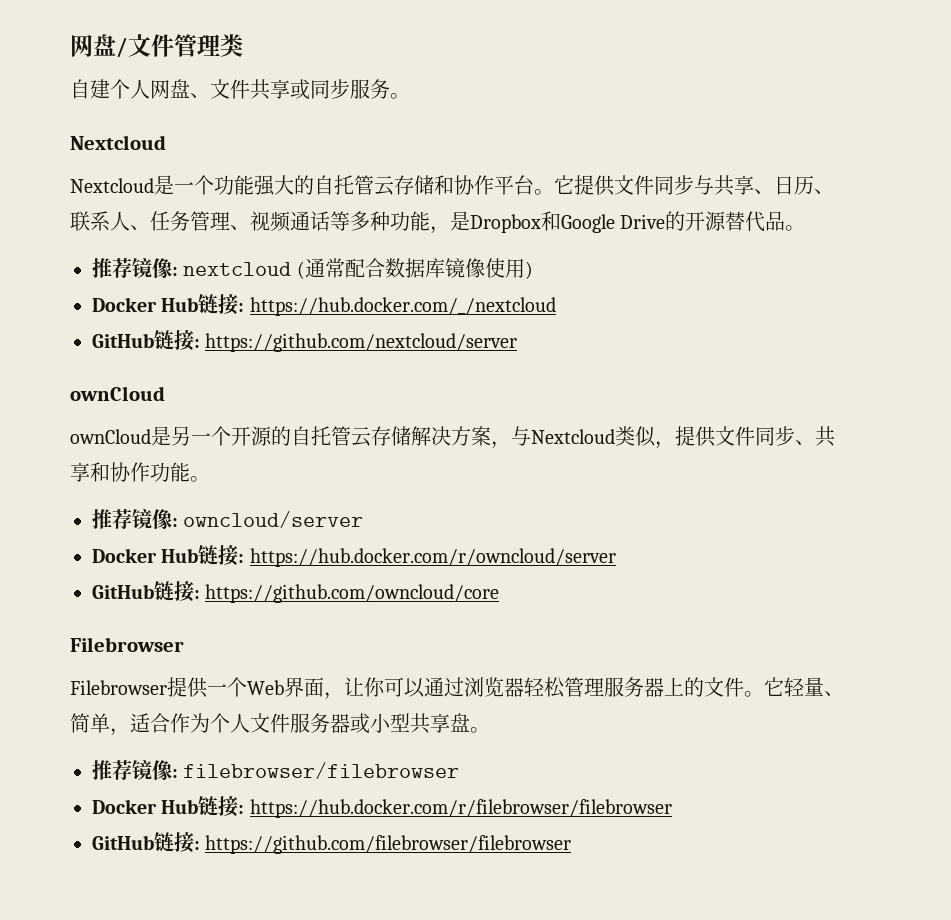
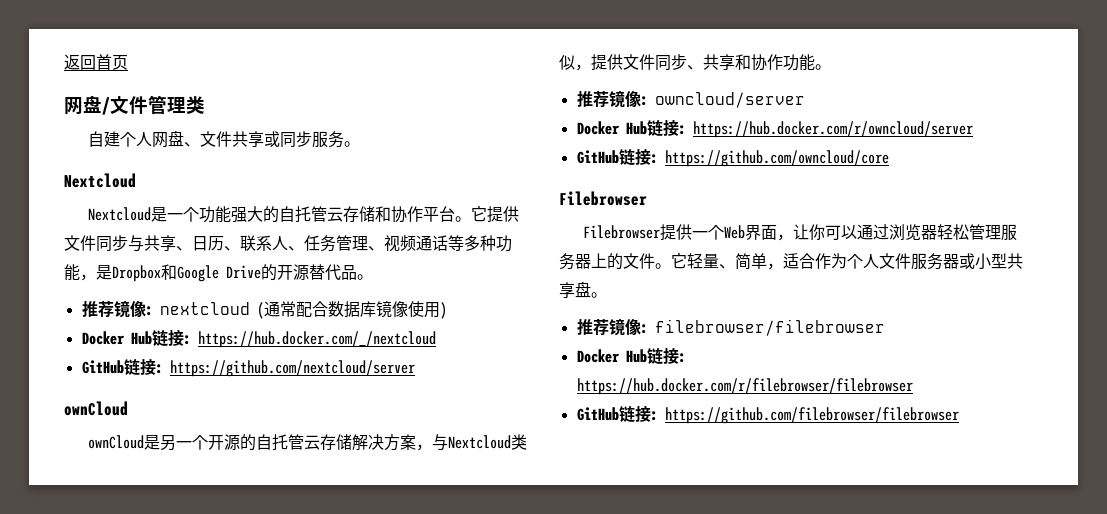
(70, 45) none -> [64,54,128,70] 返回首页 //

